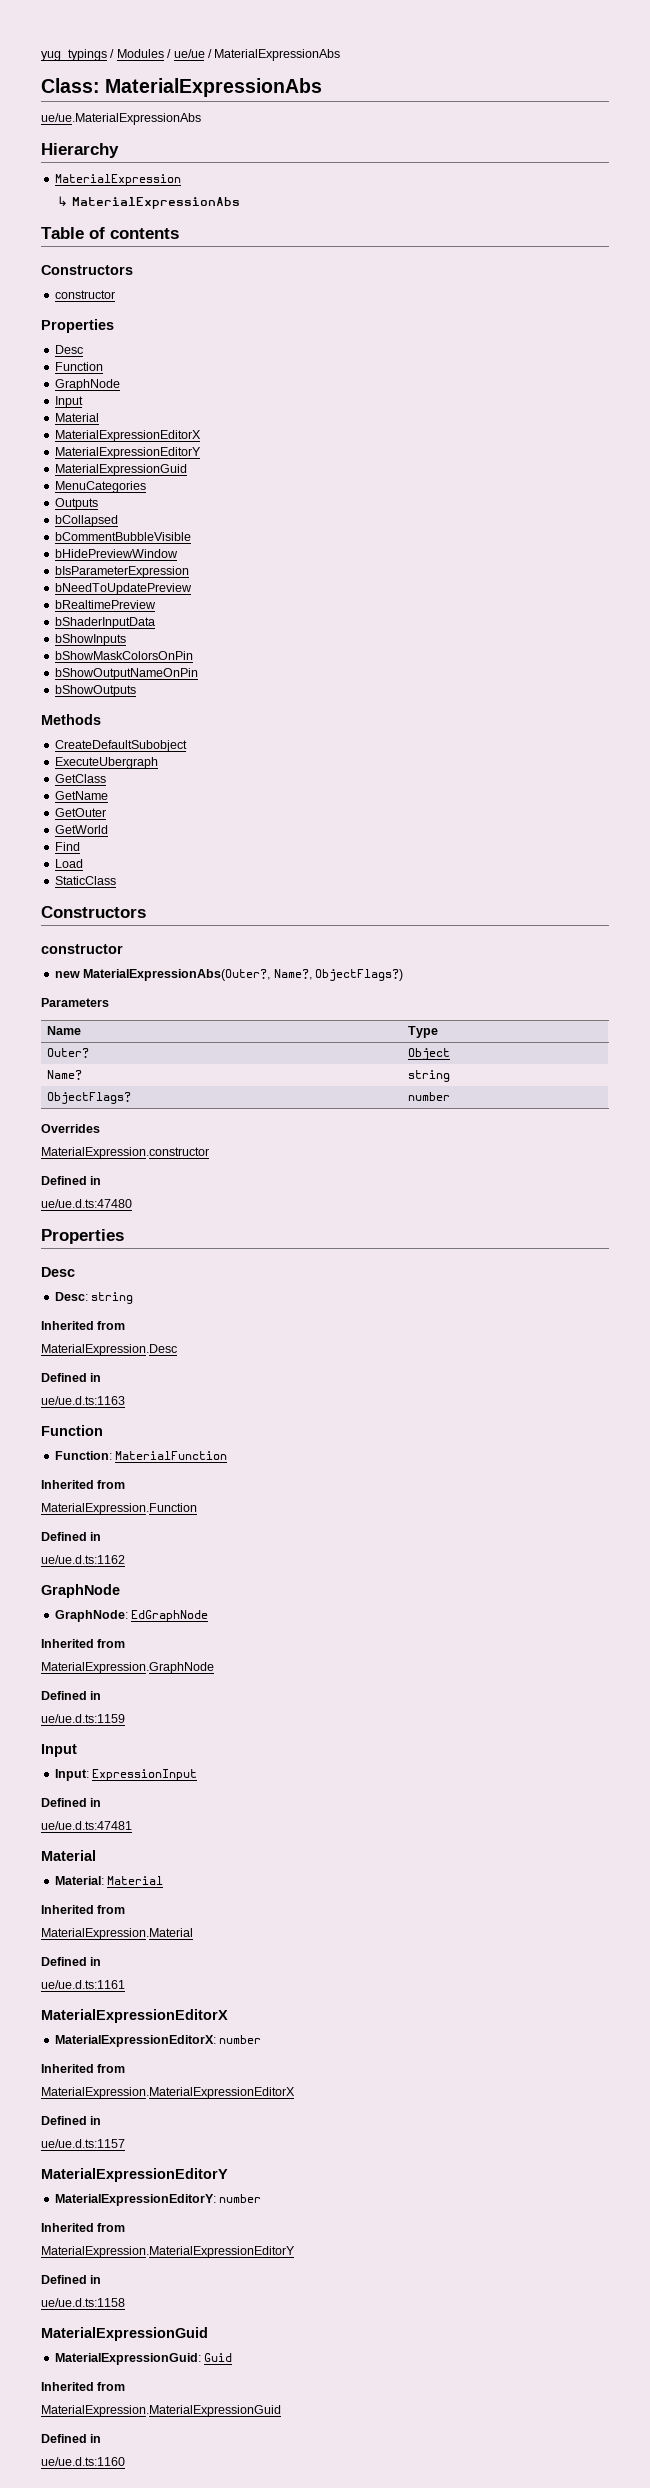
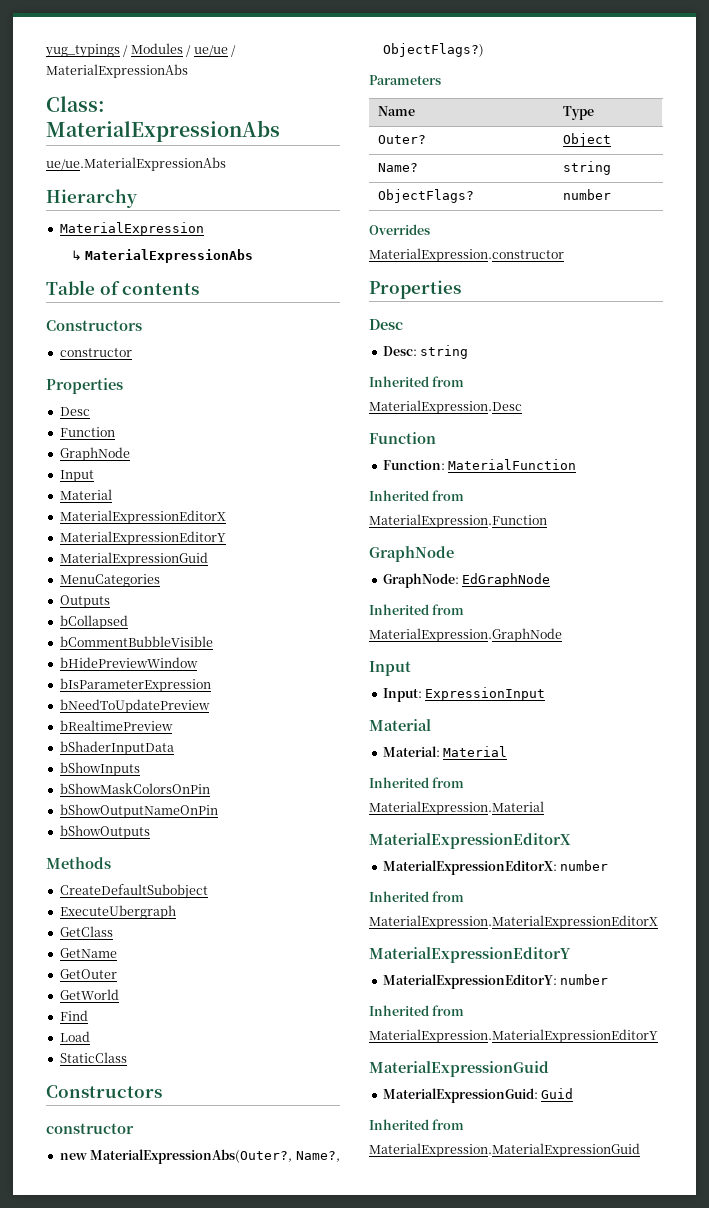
[41,1176,102,1185] [41,1199,132,1208] // Defined in // ue/ue.d.ts:47480 -> (564, 255) none
[41,1373,102,1382] [41,1396,125,1405] // Defined in // ue/ue.d.ts:1163 -> (522, 407) none
[41,1532,102,1541] [41,1555,125,1564] // Defined in // ue/ue.d.ts:1162 -> (547, 521) none
[41,1691,102,1700] [41,1714,125,1723] // Defined in // ue/ue.d.ts:1159 -> (562, 635) none
[41,1798,102,1807] [41,1821,132,1830] // Defined in // ue/ue.d.ts:47481 -> (546, 694) none
[41,1957,102,1966] [41,1980,125,1989] // Defined in // ue/ue.d.ts:1161 -> (544, 808) none
[41,2116,102,2125] [41,2139,125,2148] // Defined in // ue/ue.d.ts:1157 -> (658, 922) none
[41,2275,102,2284] [41,2298,125,2307] // Defined in // ue/ue.d.ts:1158 -> (658, 1036) none
[41,2434,102,2443] [41,2457,125,2466] // Defined in // ue/ue.d.ts:1160 -> (640, 1150) none

